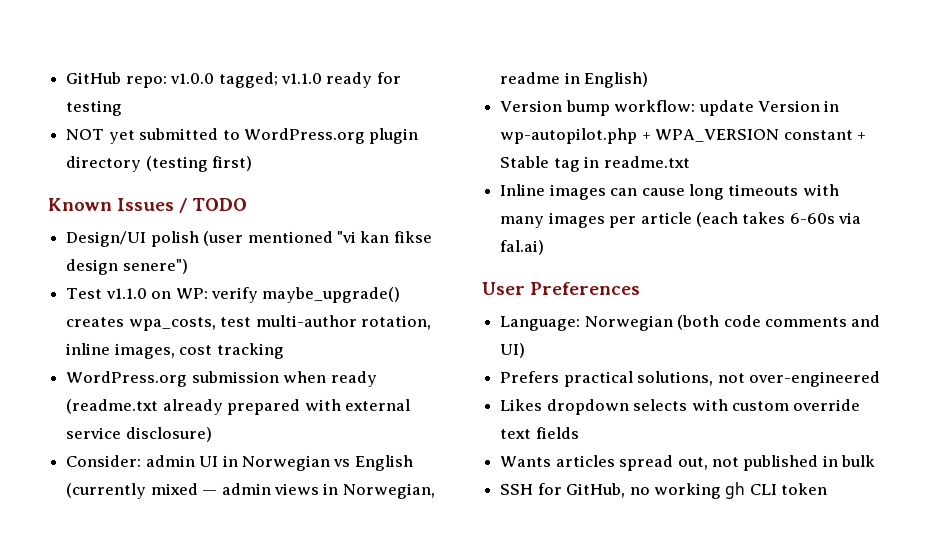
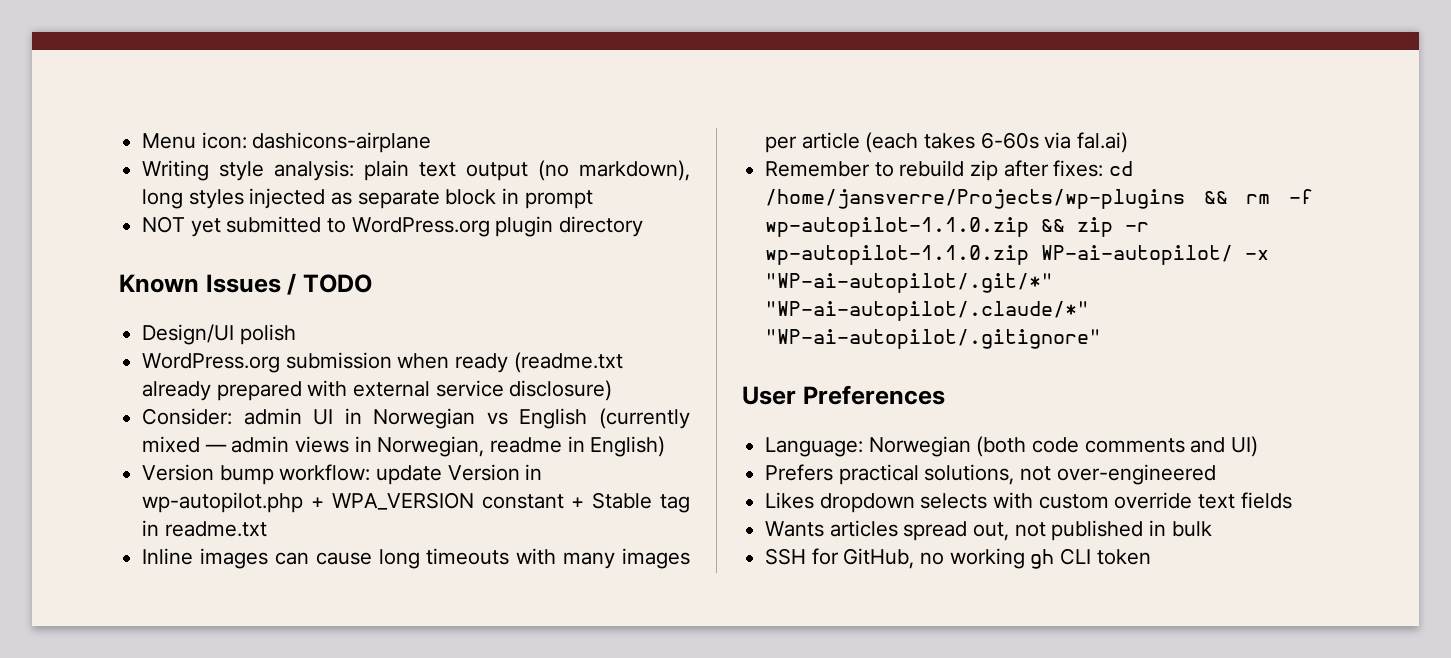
[66,72,401,88] [66,100,123,116] GitHub repo: v1.0.0 tagged; v1.1.0 ready for testing -> [142,132,432,153] [142,160,690,181] [142,188,593,209] Menu icon: dashicons-airplane // Writing style analysis: plain text output (no markdown), long styles injected as separate block in prompt
[145,156,253,172] (testing first) -> (644, 226) none
[203,231,432,246] [66,259,188,275] [66,287,401,303] [66,315,431,331] [66,343,284,359] (user mentioned "vi kan fikse design senere") // Test v1.1.0 on WP: verify maybe_upgrade() creates wpa_costs, test multi-author rotation, inline images, cost tracking -> (296, 334) none
(545, 247) none -> [765,160,1134,181] [765,189,1313,209] [765,217,1150,237] [765,245,1270,265] [765,273,1054,293] [765,301,1090,321] [765,329,1102,349] // Remember to rebuild zip after fixes: cd /home/jansverre/Projects/wp-plugins && rm -f wp-autopilot-1.1.0.zip && zip -r wp-autopilot-1.1.0.zip WP-ai-autopilot/ -x "WP-ai-autopilot/.git/*" "WP-ai-autopilot/.claude/*" "WP-ai-autopilot/.gitignore"

